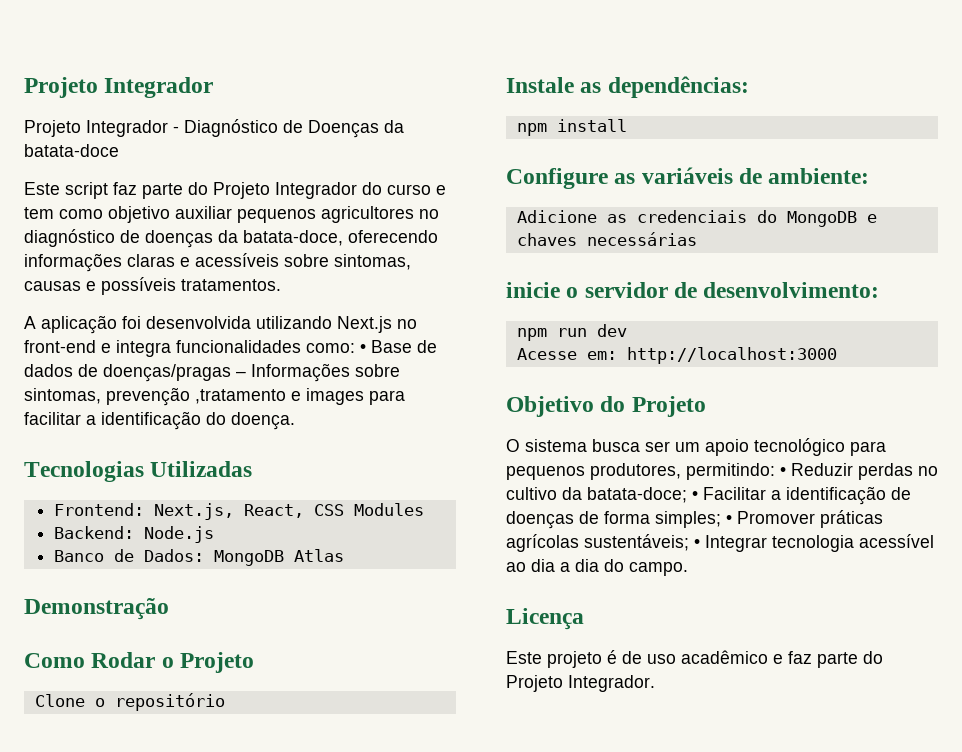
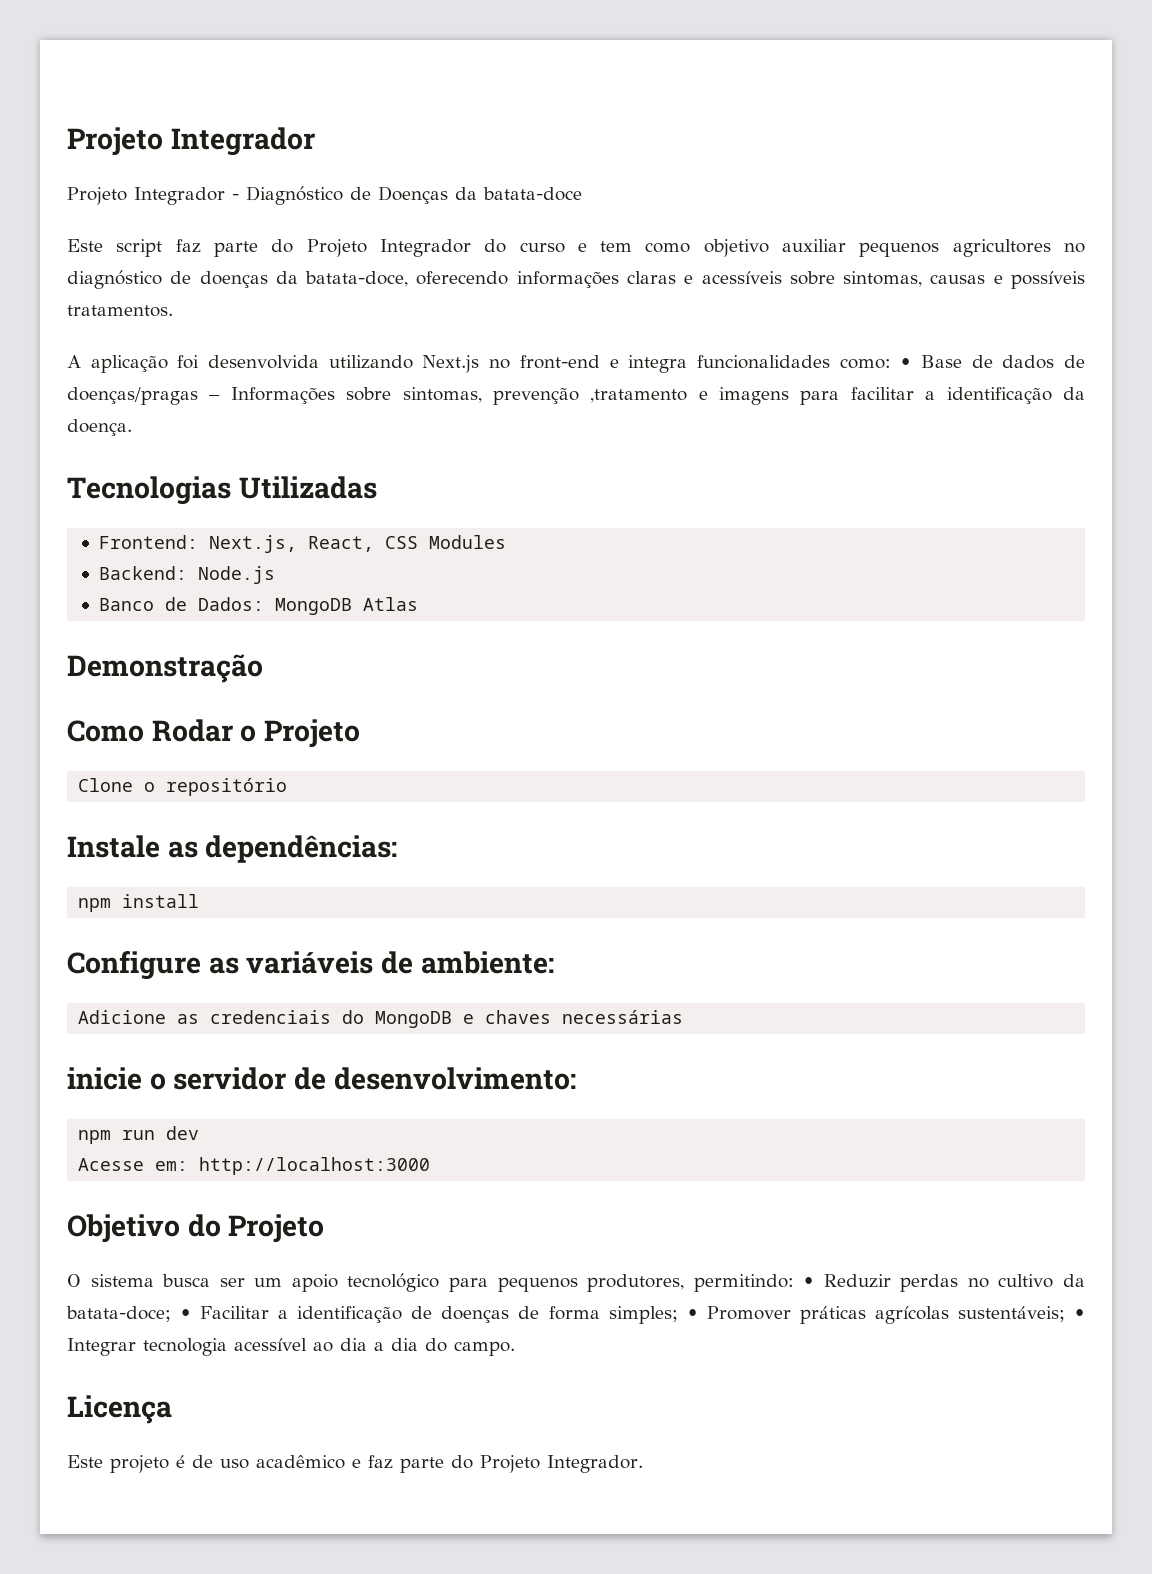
[306,388,364,405] images -> [719,387,790,405] imagens
[206,412,226,425] do -> [1062,387,1085,400] da

